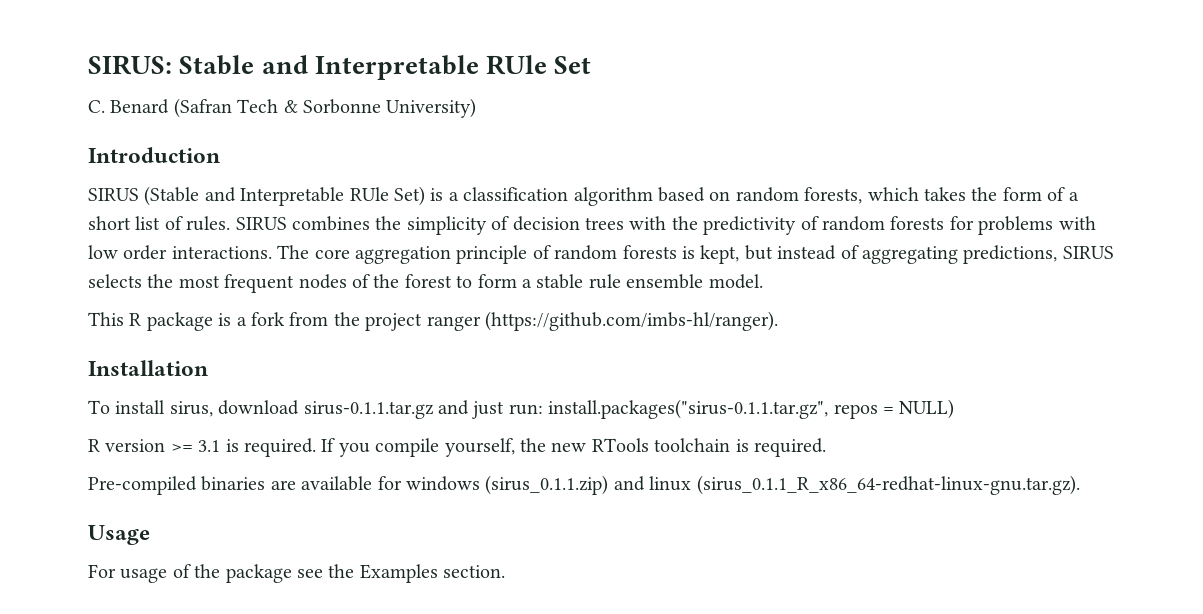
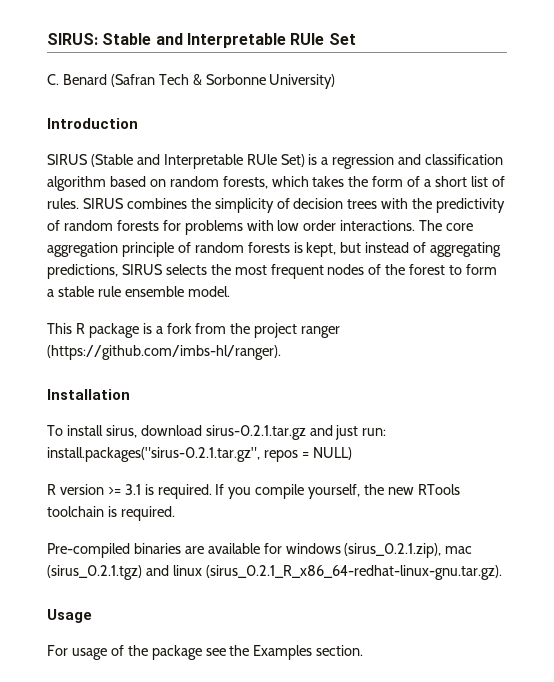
(459, 196) none -> [332,154,422,169] regression and
[303,401,434,419] sirus-0.1.1.tar.gz -> [205,425,306,440] sirus-0.2.1.tar.gz
[548,399,829,419] install.packages("sirus-0.1.1.tar.gz", -> [47,447,260,462] install.packages("sirus-0.2.1.tar.gz",
[485,475,609,495] (sirus_0.1.1.zip) -> [344,543,473,558] [47,565,142,580] (sirus_0.2.1.zip), mac (sirus_0.2.1.tgz)
[696,475,1080,495] (sirus_0.1.1_R_x86_64-redhat-linux-gnu.tar.gz). -> [205,565,502,580] (sirus_0.2.1_R_x86_64-redhat-linux-gnu.tar.gz).

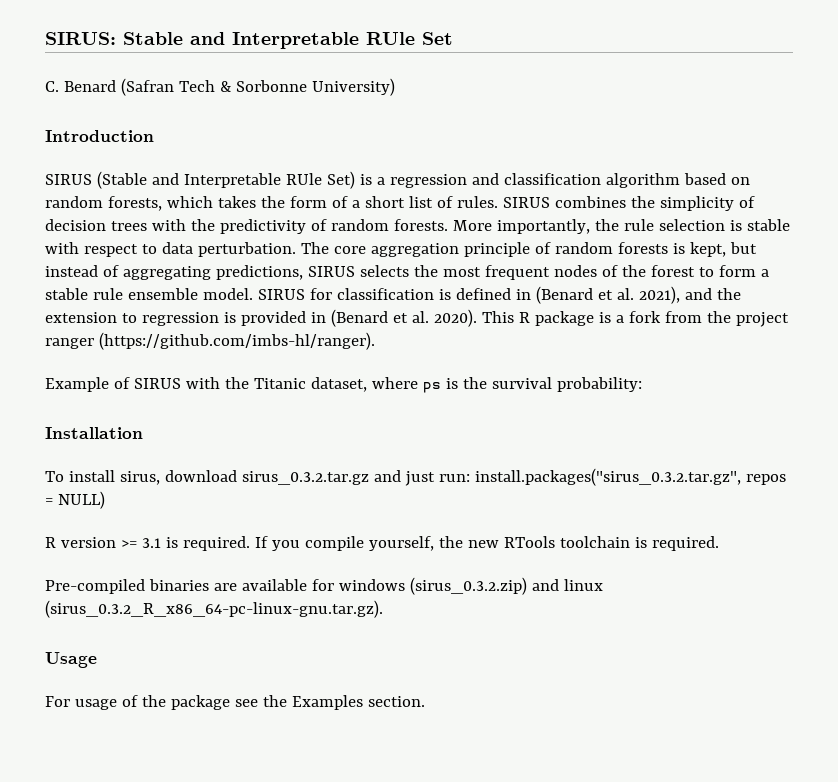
[116,220,416,235] forests for problems with low order interactions. -> [393,219,790,234] [45,242,296,257] forests. More importantly, the rule selection is stable with respect to data perturbation.
(230, 291) // -> [257,286,741,304] [45,309,477,327] SIRUS for classification is defined in (Benard et al. 2021), and the extension to regression is provided in (Benard et al. 2020).
(281, 352) none -> [45,377,642,393] // Example of SIRUS with the Titanic dataset, where ps is the survival probability:
[205,425,306,440] sirus-0.2.1.tar.gz -> [241,471,369,485] sirus_0.3.2.tar.gz
[47,447,260,462] install.packages("sirus-0.2.1.tar.gz", -> [474,468,741,486] install.packages("sirus_0.3.2.tar.gz",
[344,543,473,558] [47,565,142,580] (sirus_0.2.1.zip), mac (sirus_0.2.1.tgz) -> [409,577,527,595] (sirus_0.3.2.zip)
[205,565,502,580] (sirus_0.2.1_R_x86_64-redhat-linux-gnu.tar.gz). -> [45,600,383,618] (sirus_0.3.2_R_x86_64-pc-linux-gnu.tar.gz).

